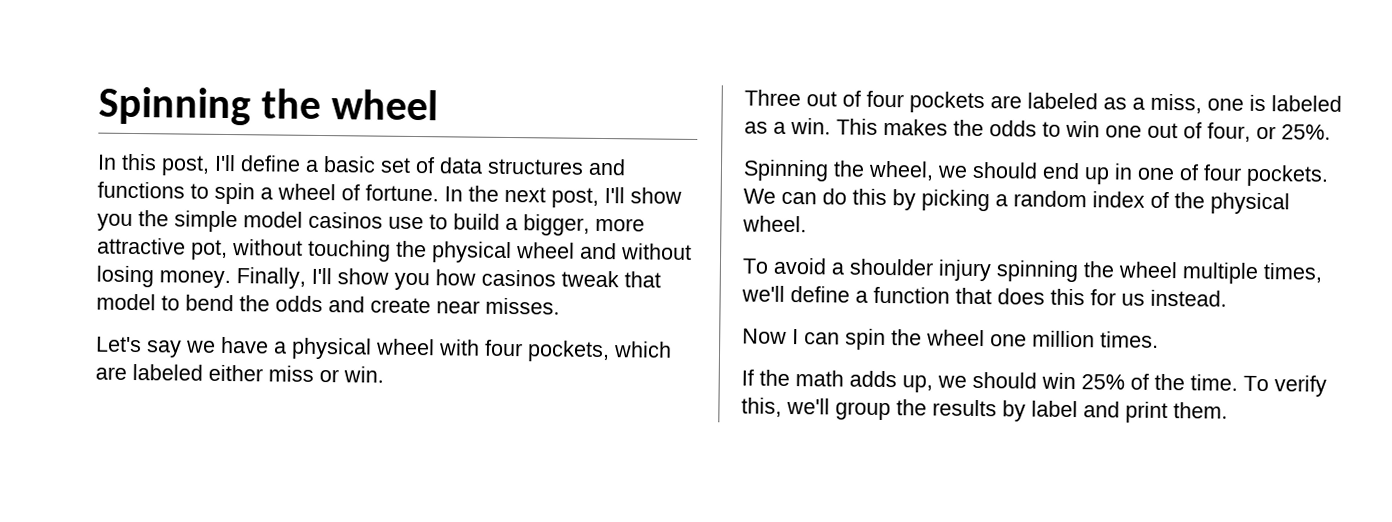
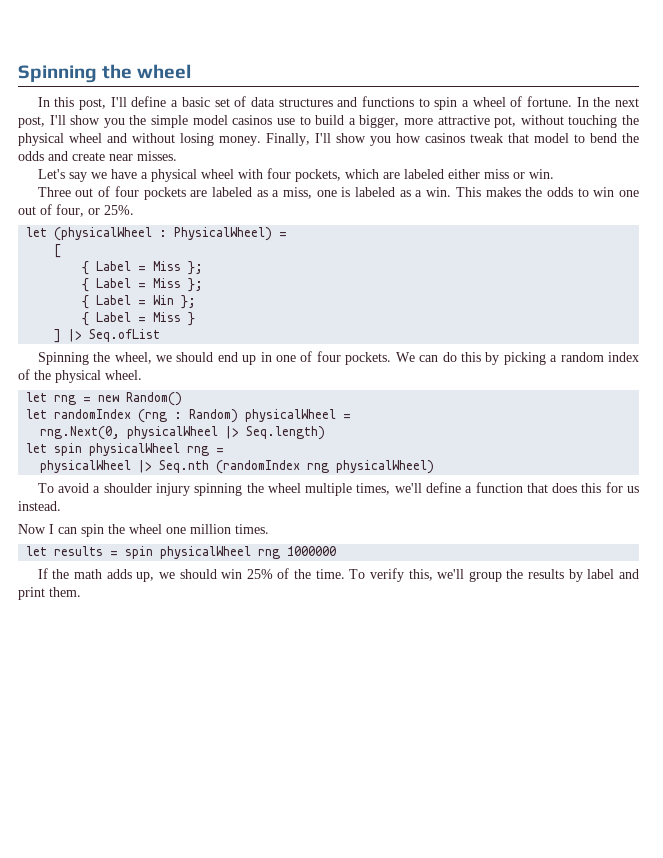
(1331, 132) none -> [26,227,288,241] [54,244,62,258] [82,261,204,275] [82,278,204,292] [82,295,197,309] [82,312,196,326] [54,329,161,343] // let (physicalWheel : PhysicalWheel) = // [ // { Label = Miss }; // { Label = Miss }; // { Label = Win }; // { Label = Miss } // ] |> Seq.ofList
(807, 224) none -> [26,392,183,406] [26,409,352,423] [40,426,326,440] [26,443,225,456] [40,460,435,474] // let rng = new Random() // let randomIndex (rng : Random) physicalWheel = // rng.Next(0, physicalWheel |> Seq.length) // let spin physicalWheel rng = // physicalWheel |> Seq.nth (randomIndex rng physicalWheel)
(1159, 339) none -> [26,546,337,559] // let results = spin physicalWheel rng 1000000

